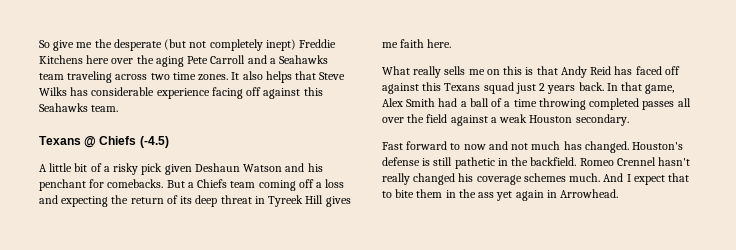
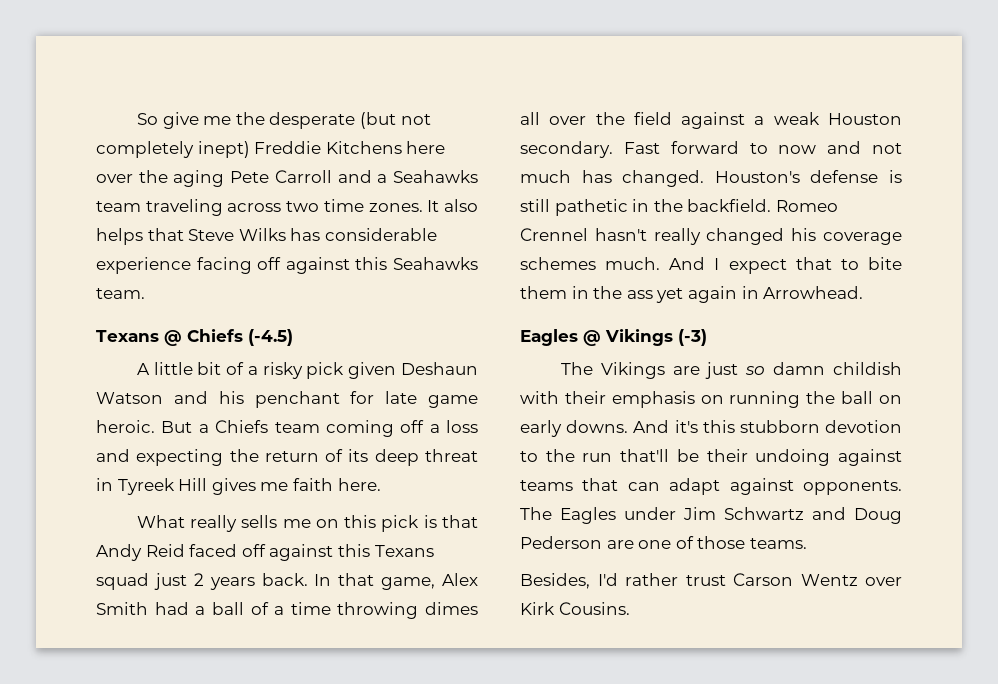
[107,179,164,188] comebacks. -> [385,391,478,408] [96,420,155,433] late game heroic.
(523, 70) none -> [381,515,420,532] pick
[614,66,633,75] has -> (185, 550) none
[589,98,675,110] completed passes -> [425,602,478,615] dimes
(629, 120) // -> (613, 149) none
(619, 193) none -> [520,329,707,346] [560,362,902,379] [520,391,902,408] [520,420,902,437] [520,449,902,466] [520,478,902,495] [520,507,902,524] [520,536,807,549] [520,573,902,589] [520,602,630,615] // Eagles @ Vikings (-3) // The Vikings are just so damn childish with their emphasis on running the ball on early downs. And it's this stubborn devotion to the run that'll be their undoing against teams that can adapt against opponents. The Eagles under Jim Schwartz and Doug Pederson are one of those teams. // Besides, I'd rather trust Carson Wentz over Kirk Cousins.

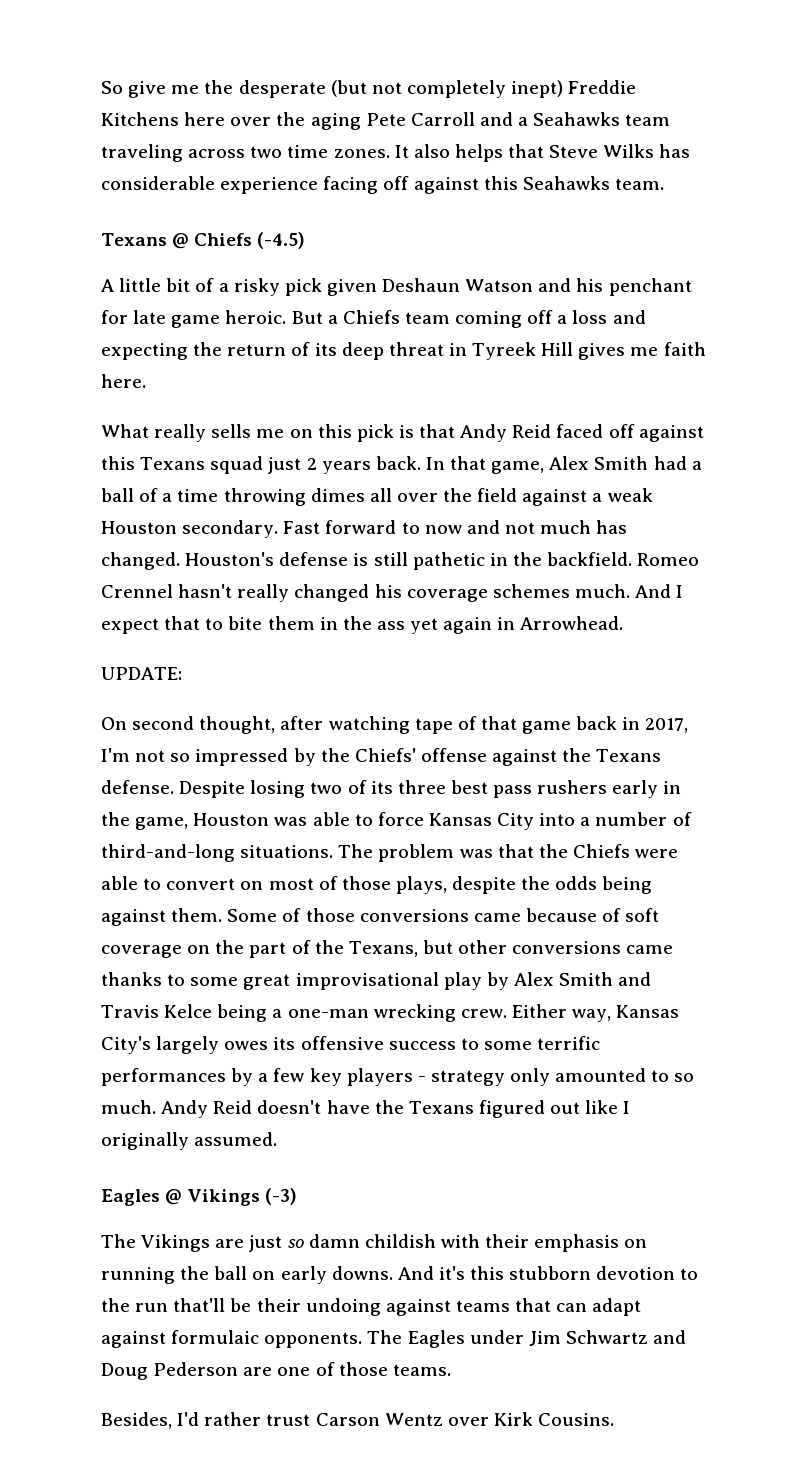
(864, 292) none -> [101,667,182,680] [101,716,689,734] [101,748,662,766] [101,780,682,798] [101,812,692,830] [101,844,679,862] [101,876,653,894] [101,908,660,926] [101,940,674,958] [101,972,652,990] [101,1004,680,1022] [101,1036,601,1054] [101,1068,695,1086] [101,1100,631,1118] [101,1132,278,1150] // UPDATE: // On second thought, after watching tape of that game back in 2017, I'm not so impressed by the Chiefs' offense against the Texans defense. Despite losing two of its three best pass rushers early in the game, Houston was able to force Kansas City into a number of third-and-long situations. The problem was that the Chiefs were able to convert on most of those plays, despite the odds being against them. Some of those conversions came because of soft coverage on the part of the Texans, but other conversions came thanks to some great improvisational play by Alex Smith and Travis Kelce being a one-man wrecking crew. Either way, Kansas City's largely owes its offensive success to some terrific performances by a few key players - strategy only amounted to so much. Andy Reid doesn't have the Texans figured out like I originally assumed.
(794, 486) none -> [171,1330,260,1344] formulaic

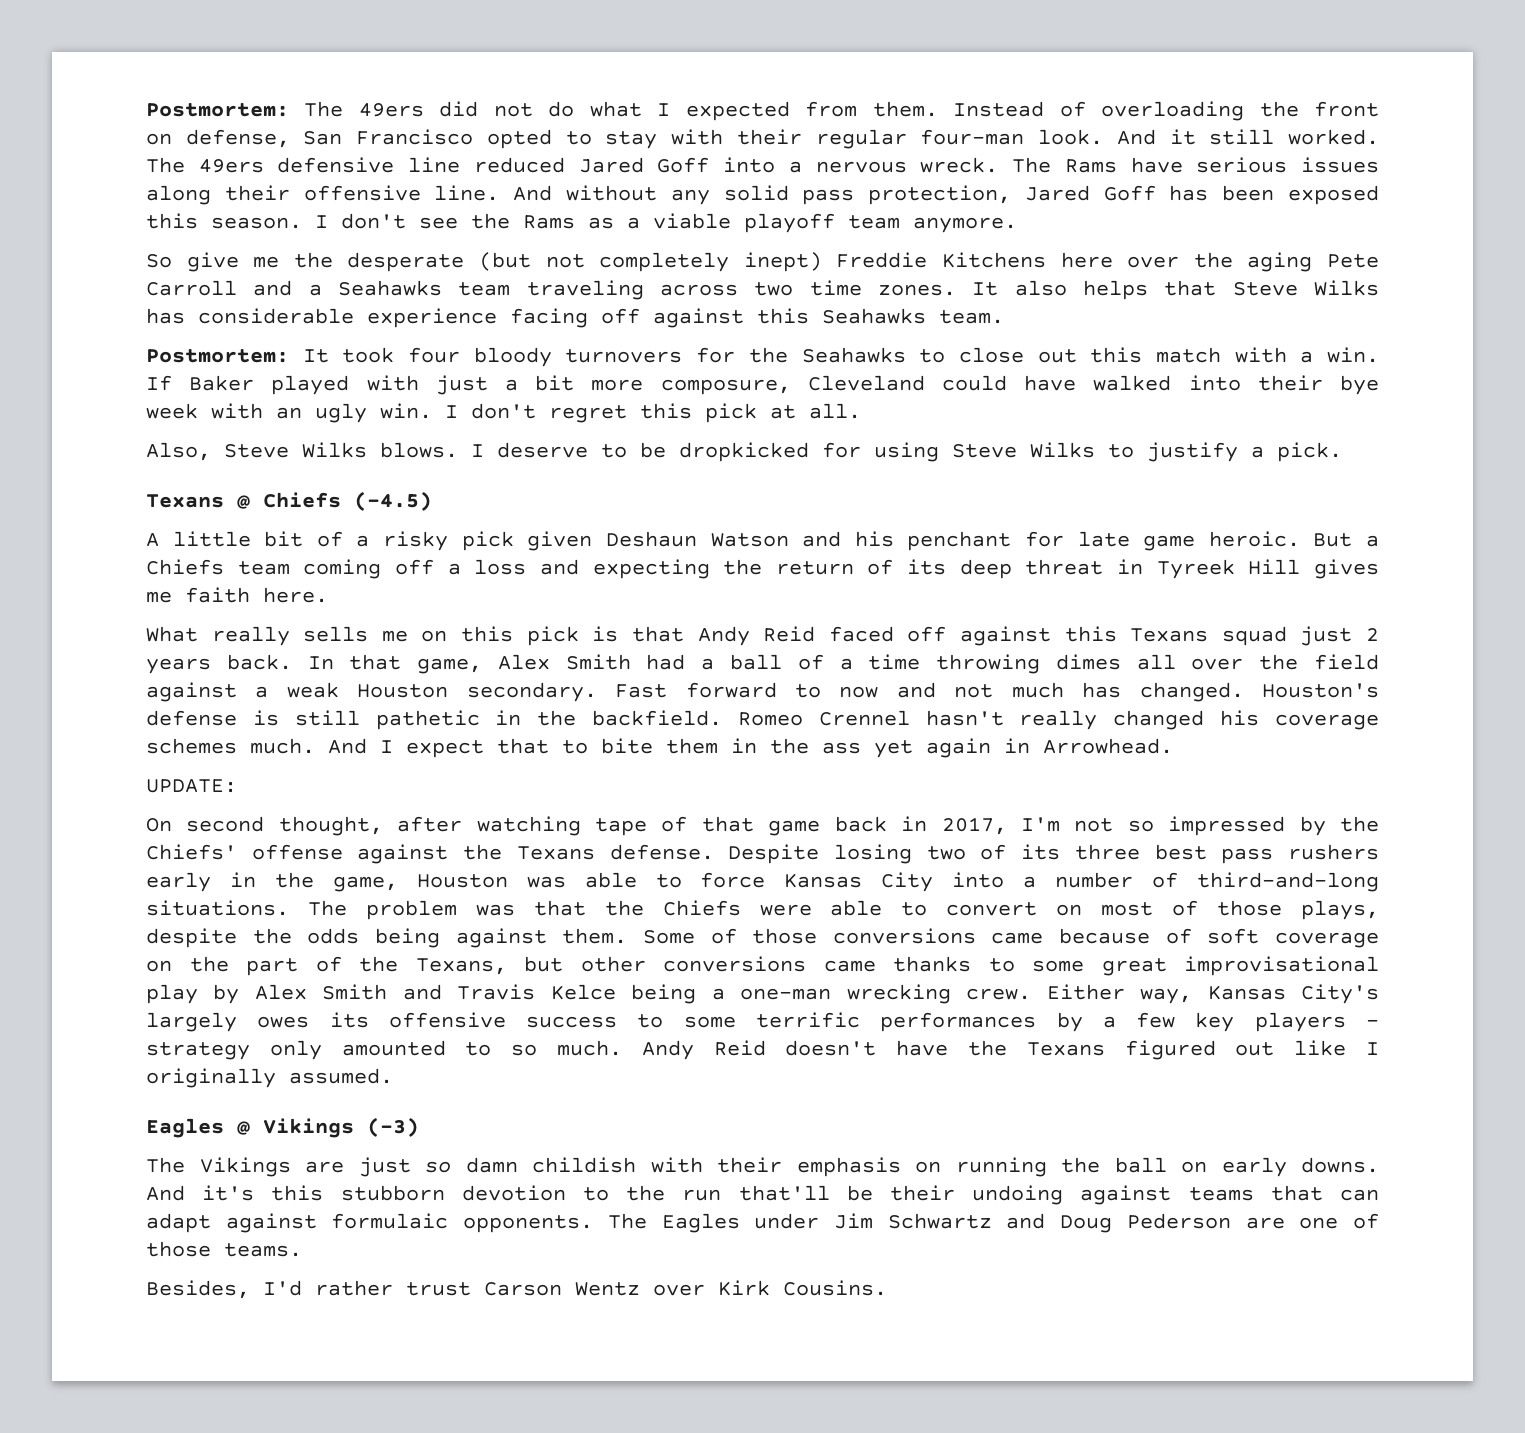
(101, 87) none -> [146,101,1379,121] [146,129,1379,149] [146,157,1380,173] [146,185,1379,205] [146,213,1017,233] Postmortem: The 49ers did not do what I expected from them. Instead of overloading the front on defense, San Francisco opted to stay with their regular four-man look. And it still worked. The 49ers defensive line reduced Jared Goff into a nervous wreck. The Rams have serious issues along their offensive line. And without any solid pass protection, Jared Goff has been exposed this season. I don't see the Rams as a viable playoff team anymore. //
(664, 184) none -> [146,347,1379,367] [146,375,1380,395] [146,403,861,423] [146,442,1342,462] // Postmortem: It took four bloody turnovers for the Seahawks to close out this match with a win. If Baker played with just a bit more composure, Cleveland could have walked into their bye week with an ugly win. I don't regret this pick at all. // Also, Steve Wilks blows. I deserve to be dropkicked for using Steve Wilks to justify a pick.

